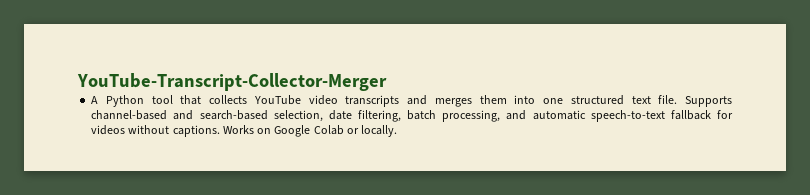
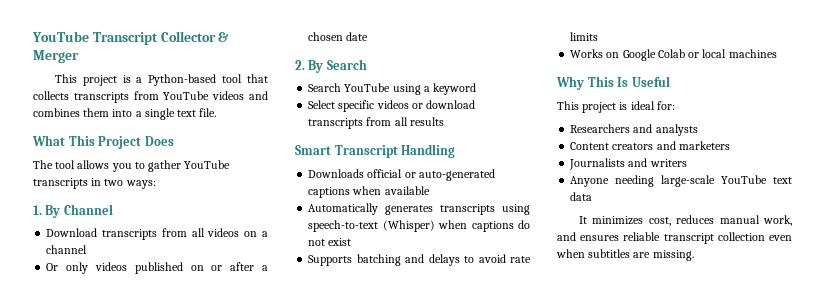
[77,73,387,91] [91,95,732,107] [91,110,733,122] [91,125,220,137] YouTube-Transcript-Collector-Merger // A Python tool that collects YouTube video transcripts and merges them into one structured text file. Supports channel-based and search-based selection, date filtering, batch processing, and automatic speech-to-text fallback for videos without captions. -> [32,31,230,45] [33,50,79,63] [54,74,268,86] [33,91,268,103] [33,108,217,120] [32,135,174,149] [33,160,231,172] [33,178,156,189] [33,204,113,218] [46,228,269,240] [46,245,88,254] [46,262,268,274] [308,32,369,41] [295,59,367,73] [308,83,477,95] [308,100,476,112] [308,117,444,129] [295,144,456,158] [308,169,495,181] [308,186,430,198] [308,203,530,215] [308,220,530,232] [308,238,352,246] [308,254,531,266] [570,32,599,41] YouTube Transcript Collector & Merger // This project is a Python-based tool that collects transcripts from YouTube videos and combines them into a single text file. // What This Project Does // The tool allows you to gather YouTube transcripts in two ways: // 1. By Channel // Download transcripts from all videos on a channel // Or only videos published on or after a chosen date // 2. By Search // Search YouTube using a keyword // Select specific videos or download transcripts from all results // Smart Transcript Handling // Downloads official or auto-generated captions when available // Automatically generates transcripts using speech-to-text (Whisper) when captions do not exist // Supports batching and delays to avoid rate limits //
[361,125,398,137] locally. -> [702,49,777,58] [556,76,670,90] [557,101,675,113] [570,124,698,136] [570,141,730,150] [569,158,687,170] [570,175,792,187] [570,192,593,201] [578,215,792,226] [557,232,792,244] [556,249,694,261] local machines // Why This Is Useful // This project is ideal for: // Researchers and analysts // Content creators and marketers // Journalists and writers // Anyone needing large-scale YouTube text data // It minimizes cost, reduces manual work, and ensures reliable transcript collection even when subtitles are missing.

